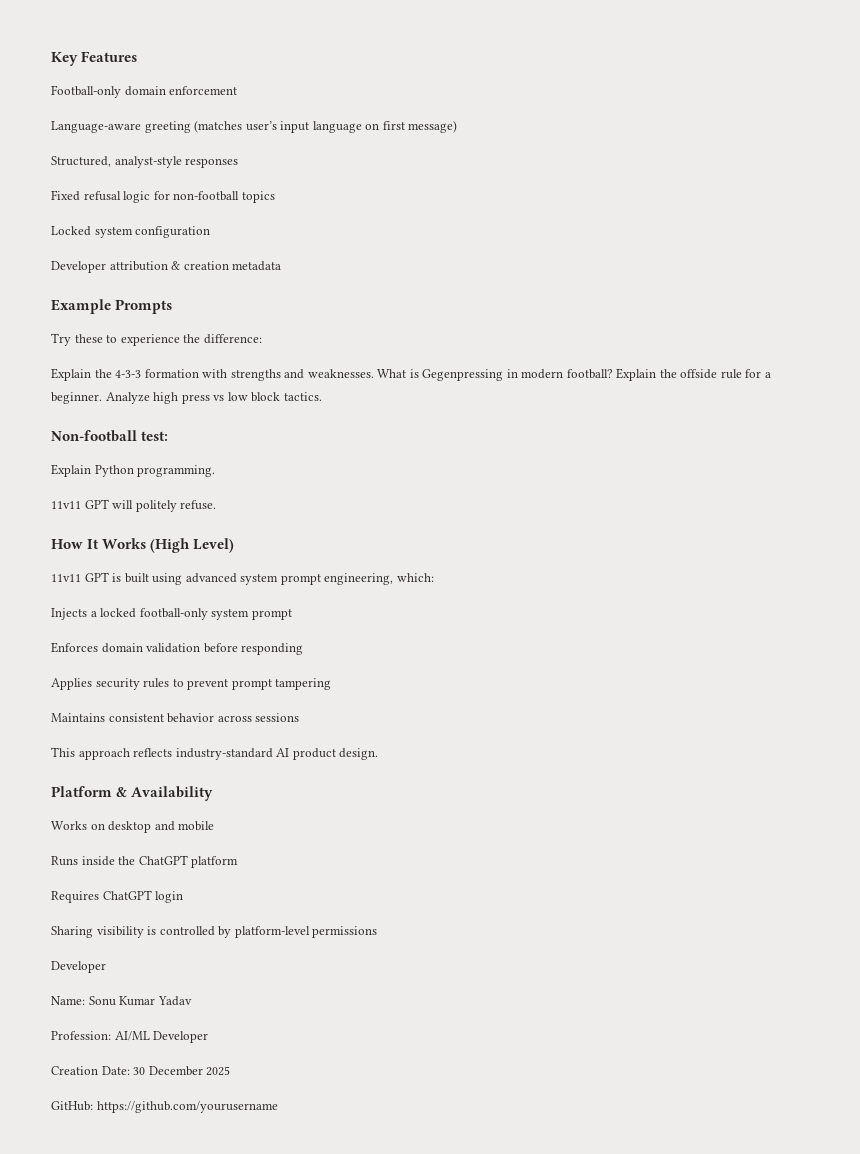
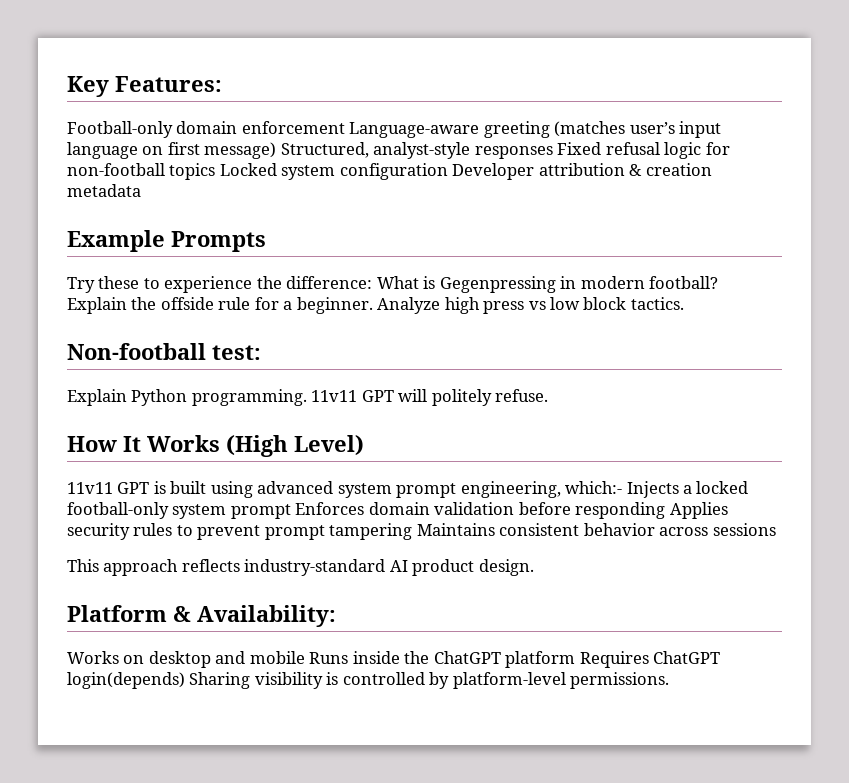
[81,51,138,62] Features -> [115,76,222,92] Features:
(238, 90) // -> (345, 127) none
(458, 126) // -> (277, 150) none
(239, 163) // -> (553, 152) none
(275, 197) // -> (216, 171) none
(211, 232) // -> (448, 171) none
[51,368,374,381] // Explain the 4-3-3 formation with strengths and weaknesses. -> (373, 282) none
(216, 471) // -> (307, 397) none
[396,573,434,582] which: // -> [565,481,623,494] which:-
(292, 614) // -> (291, 511) none
(304, 649) // -> (666, 510) none
(332, 684) // -> (413, 531) none
[131,786,214,801] Availability -> [197,605,336,627] Availability:
(215, 826) // -> (305, 657) none
(239, 862) // -> (576, 659) none
[155,891,184,903] login // -> [67,672,185,689] login(depends)
[312,926,378,938] [51,961,106,973] [51,996,192,1006] [51,1031,209,1043] [51,1066,231,1076] [51,1101,278,1113] permissions // Developer // Name: Sonu Kumar Yadav // Profession: AI/ML Developer // Creation Date: 30 December 2025 // GitHub: https://github.com/yourusername -> [570,672,670,689] permissions.

